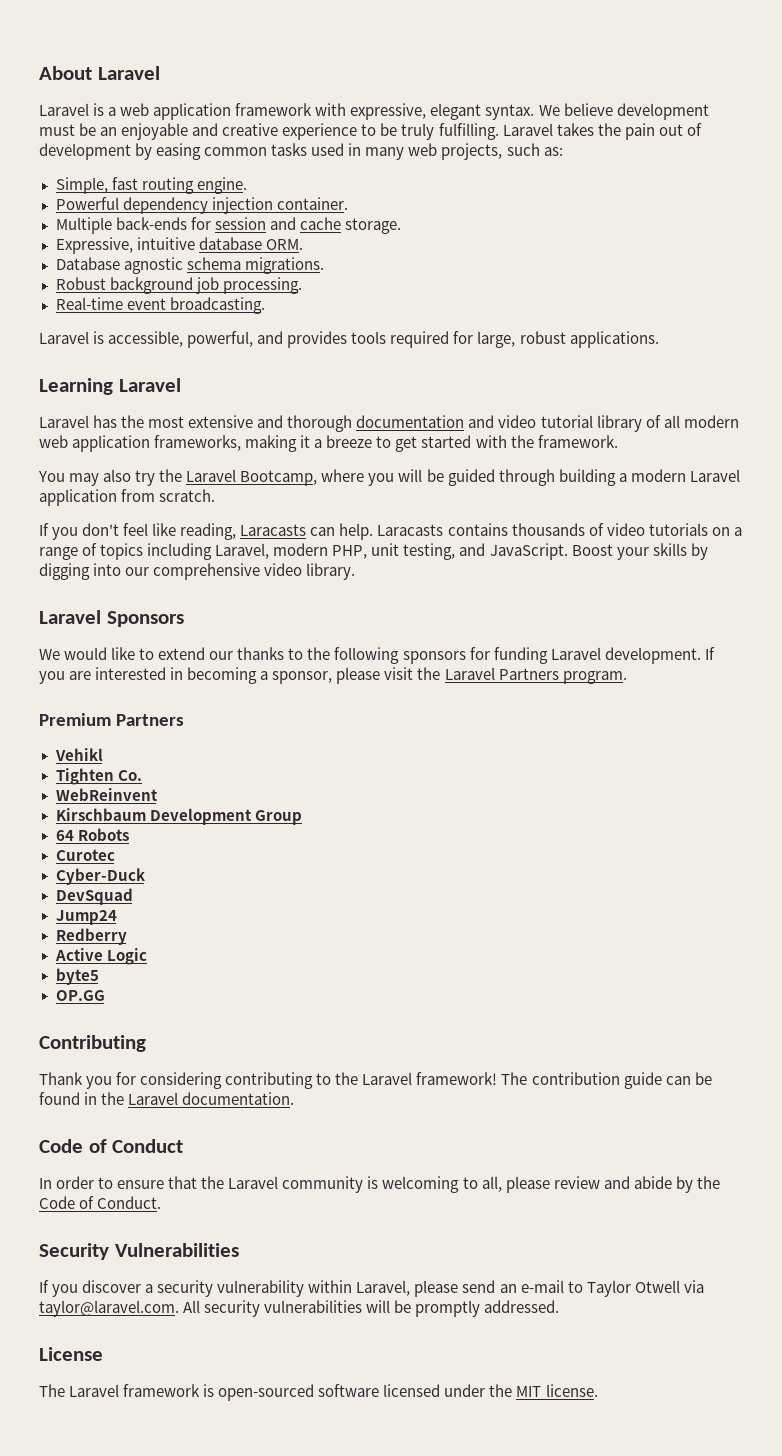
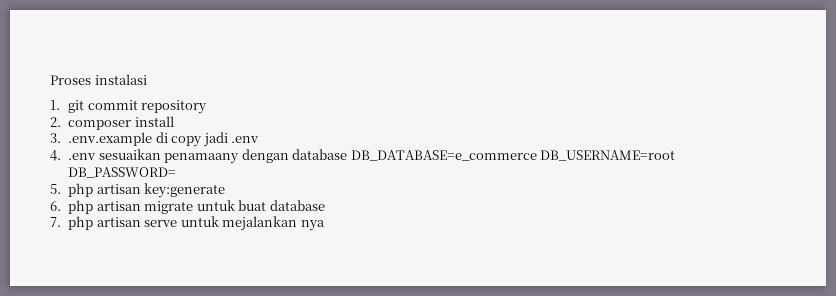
[39,66,160,80] [39,103,709,120] [39,123,702,140] [39,143,563,160] [55,177,247,194] [55,197,348,214] [55,217,401,234] [55,237,303,254] [55,257,324,274] [55,277,302,294] [55,297,265,314] [39,331,659,348] [39,378,181,395] [39,415,739,432] [39,435,618,452] [38,469,740,486] [39,489,216,506] [39,523,742,540] [39,543,708,560] [39,563,356,580] [39,610,184,627] [39,647,715,664] [39,667,627,684] [39,713,185,726] [54,748,103,761] [55,768,142,785] [55,788,158,801] [55,808,302,825] [55,828,129,841] [55,849,115,861] [55,868,145,885] [55,888,133,905] [55,910,117,925] [55,928,127,945] [54,948,147,965] [55,968,99,985] [55,990,105,1001] [39,1035,146,1052] [39,1072,712,1089] [39,1092,295,1105] [39,1139,184,1153] [39,1176,720,1193] [39,1196,162,1209] [39,1243,239,1260] [39,1280,704,1297] [39,1300,560,1317] [39,1347,103,1361] [39,1384,598,1401] About Laravel // Laravel is a web application framework with expressive, elegant syntax. We believe development must be an enjoyable and creative experience to be truly fulfilling. Laravel takes the pain out of development by easing common tasks used in many web projects, such as: // Simple, fast routing engine. // Powerful dependency injection container. // Multiple back-ends for session and cache storage. // Expressive, intuitive database ORM. // Database agnostic schema migrations. // Robust background job processing. // Real-time event broadcasting. // Laravel is accessible, powerful, and provides tools required for large, robust applications. // Learning Laravel // Laravel has the most extensive and thorough documentation and video tutorial library of all modern web application frameworks, making it a breeze to get started with the framework. // You may also try the Laravel Bootcamp, where you will be guided through building a modern Laravel application from scratch. // If you don't feel like reading, Laracasts can help. Laracasts contains thousands of video tutorials on a range of topics including Laravel, modern PHP, unit testing, and JavaScript. Boost your skills by digging into our comprehensive video library. // Laravel Sponsors // We would like to extend our thanks to the following sponsors for funding Laravel development. If you are interested in becoming a sponsor, please visit the Laravel Partners program. // Premium Partners // Vehikl // Tighten Co. // WebReinvent // Kirschbaum Development Group // 64 Robots // Curotec // Cyber-Duck // DevSquad // Jump24 // Redberry // Active Logic // byte5 // OP.GG // Contributing // Thank you for considering contributing to the Laravel framework! The contribution guide can be found in the Laravel documentation. // Code of Conduct // In order to ensure that the Laravel community is welcoming to all, please review and abide by the Code of Conduct. // Security Vulnerabilities // If you discover a security vulnerability within Laravel, please send an e-mail to Taylor Otwell via taylor@laravel.com. All security vulnerabilities will be promptly addressed. // License // The Laravel framework is open-sourced software licensed under the MIT license. -> [50,74,147,85] [50,100,208,114] [50,116,174,130] [50,132,260,147] [50,149,676,164] [68,167,177,178] [50,183,226,198] [50,200,325,214] [50,216,325,231] Proses instalasi // 1. git commit repository // 2. composer install // 3. .env.example di copy jadi .env // 4. .env sesuaikan penamaany dengan database DB_DATABASE=e_commerce DB_USERNAME=root DB_PASSWORD= // 5. php artisan key:generate // 6. php artisan migrate untuk buat database // 7. php artisan serve untuk mejalankan nya

